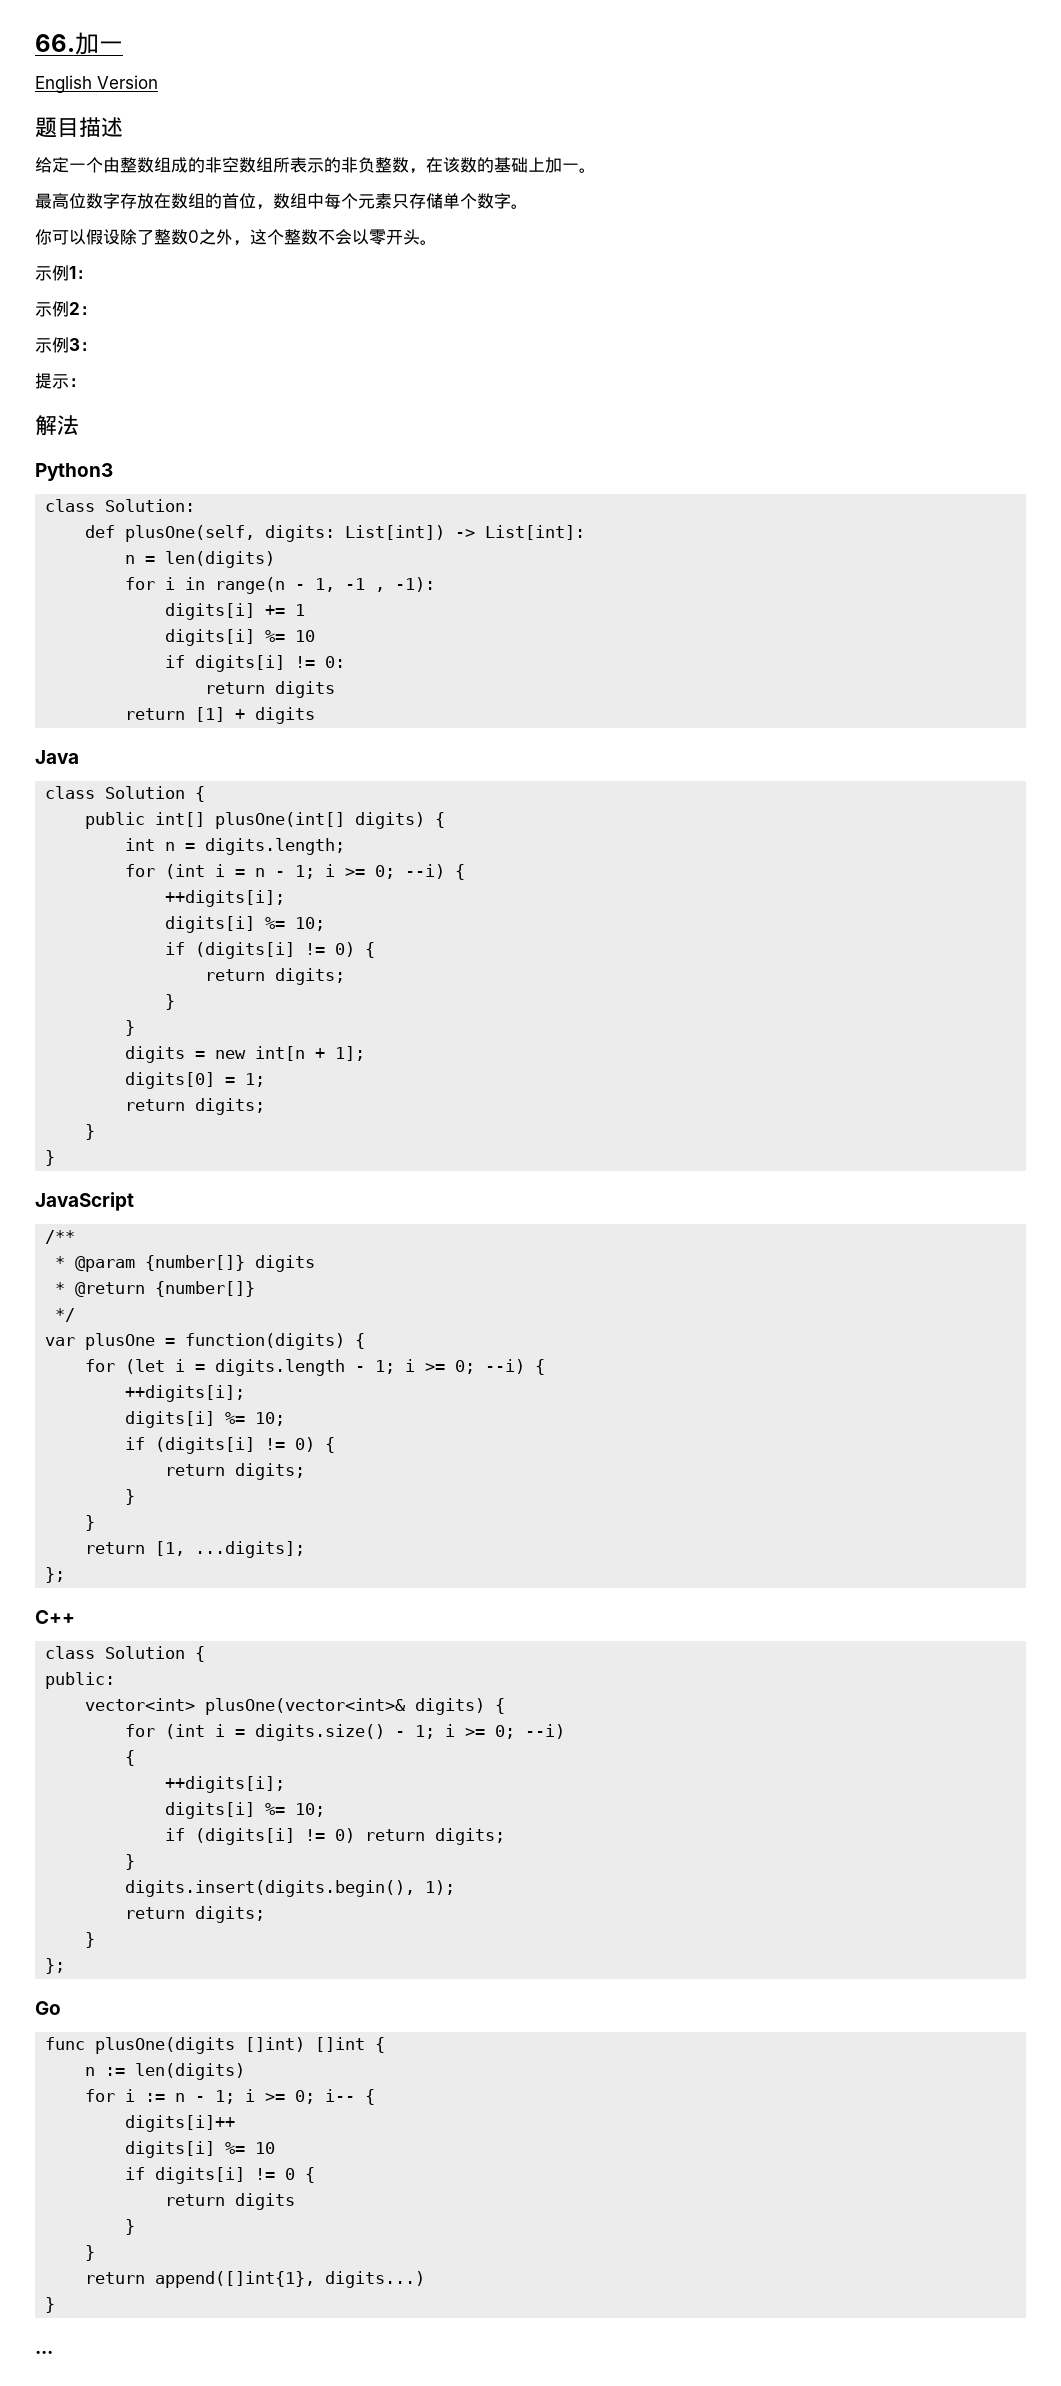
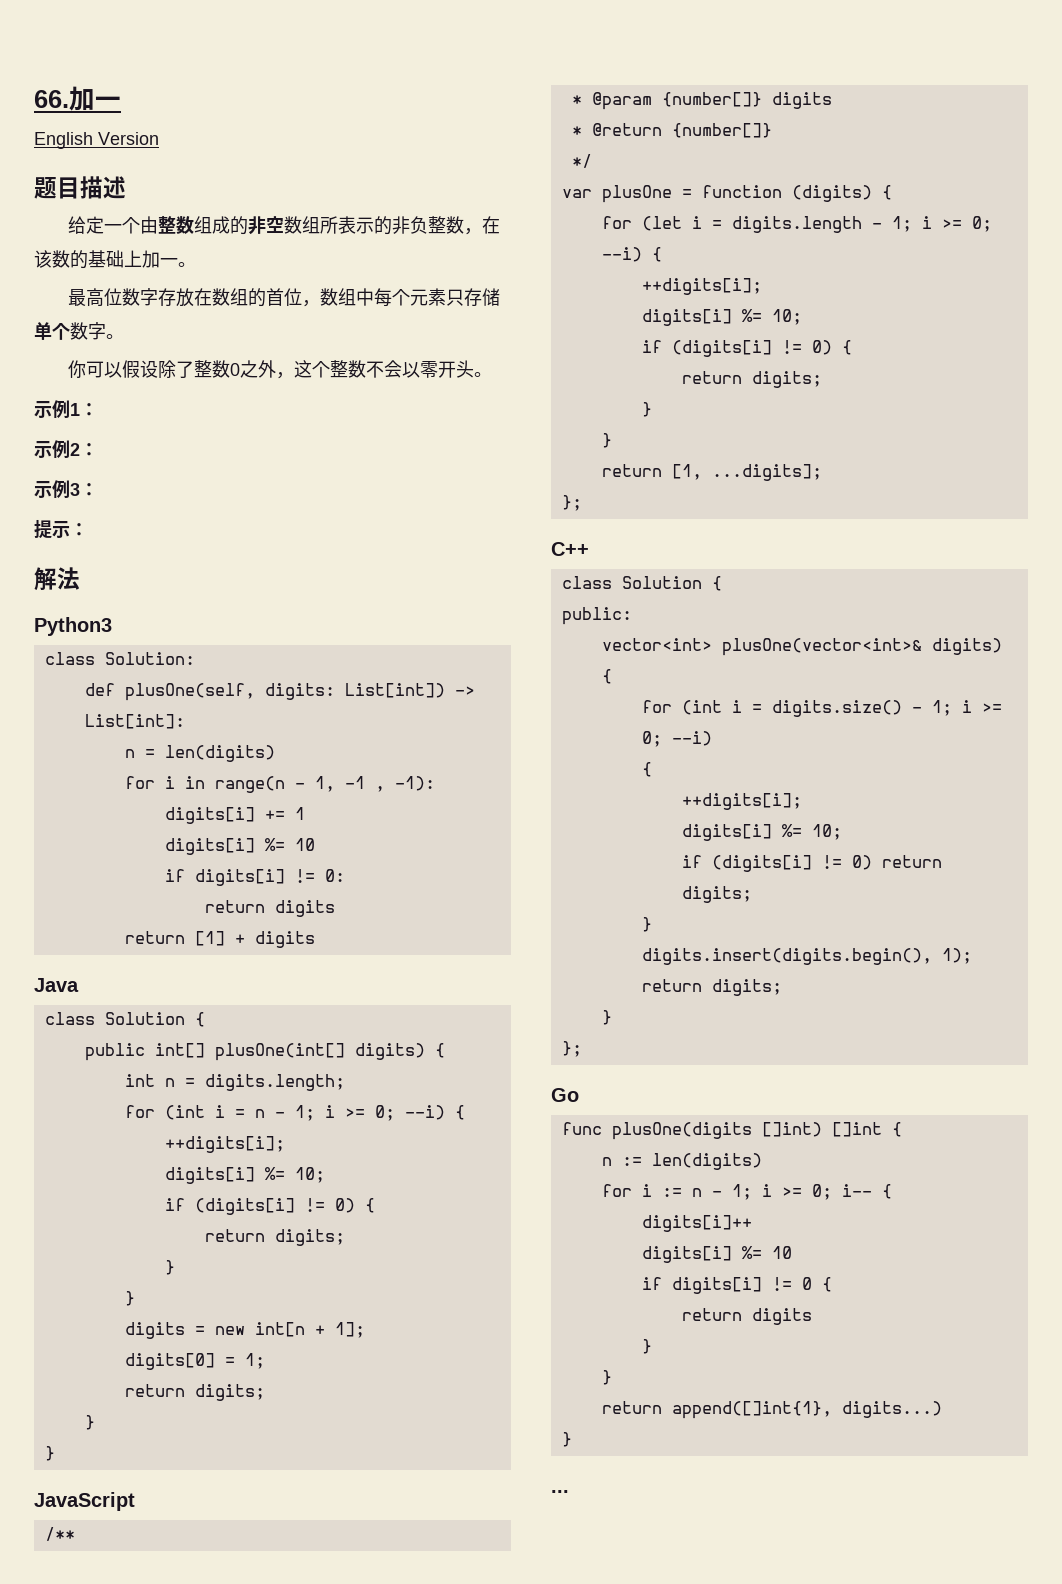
[185,1333,346,1350] function(digits) -> [701,185,872,202] function (digits)

